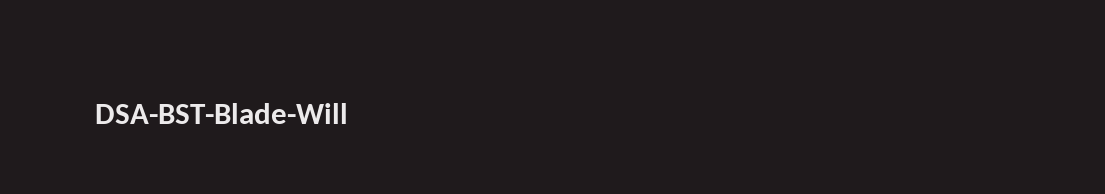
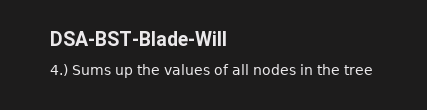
(348, 113) none -> [50,64,373,78] // 4.) Sums up the values of all nodes in the tree

